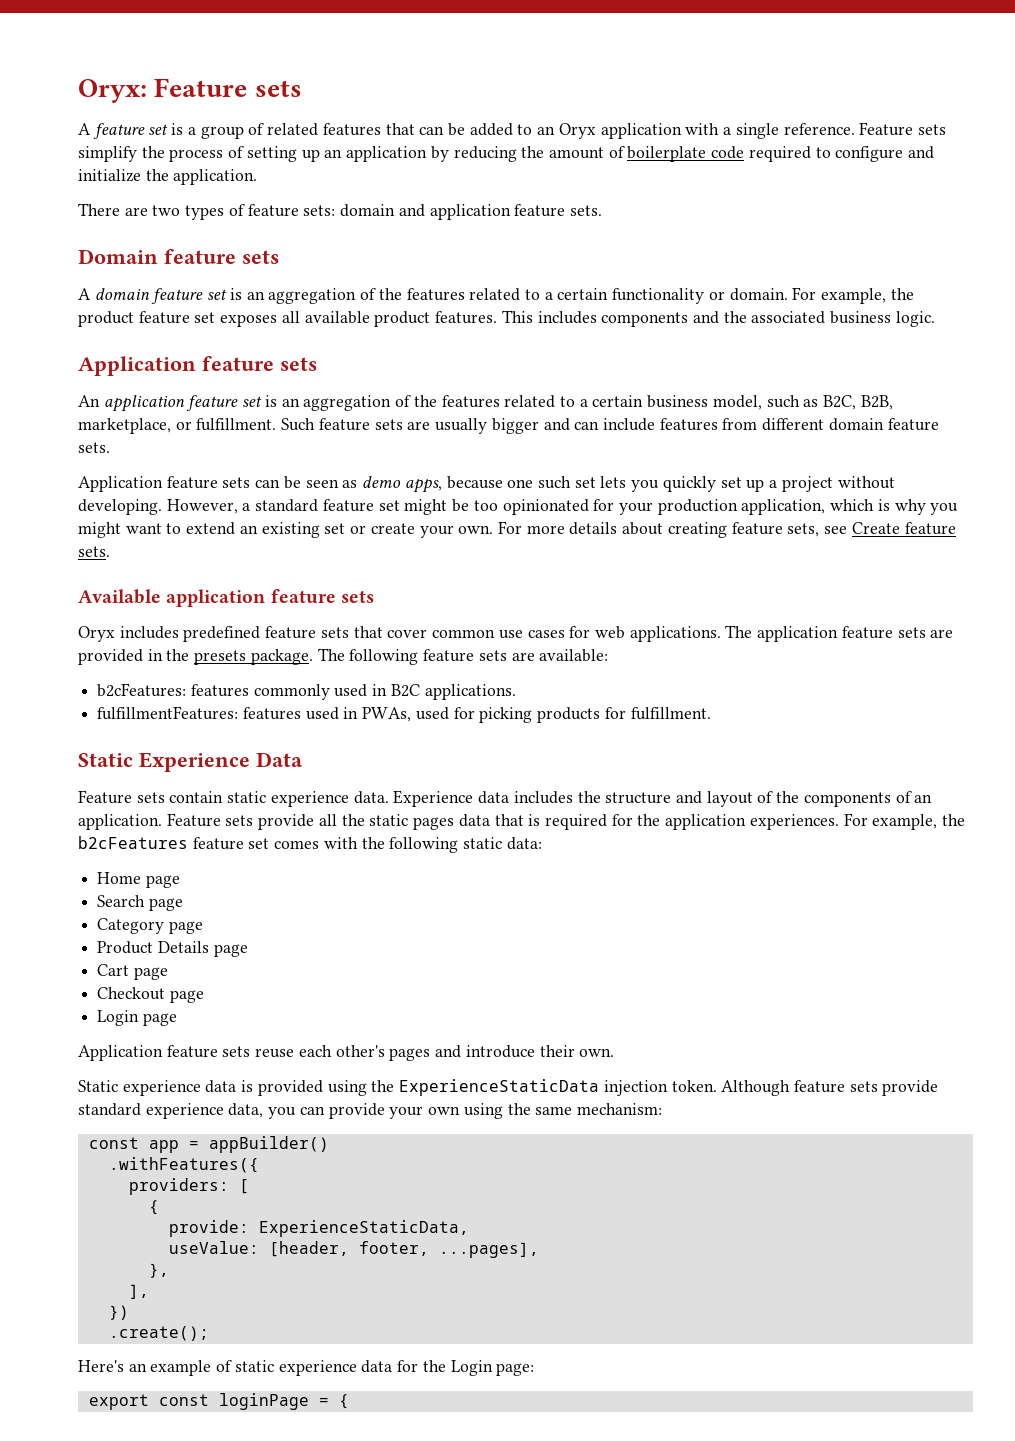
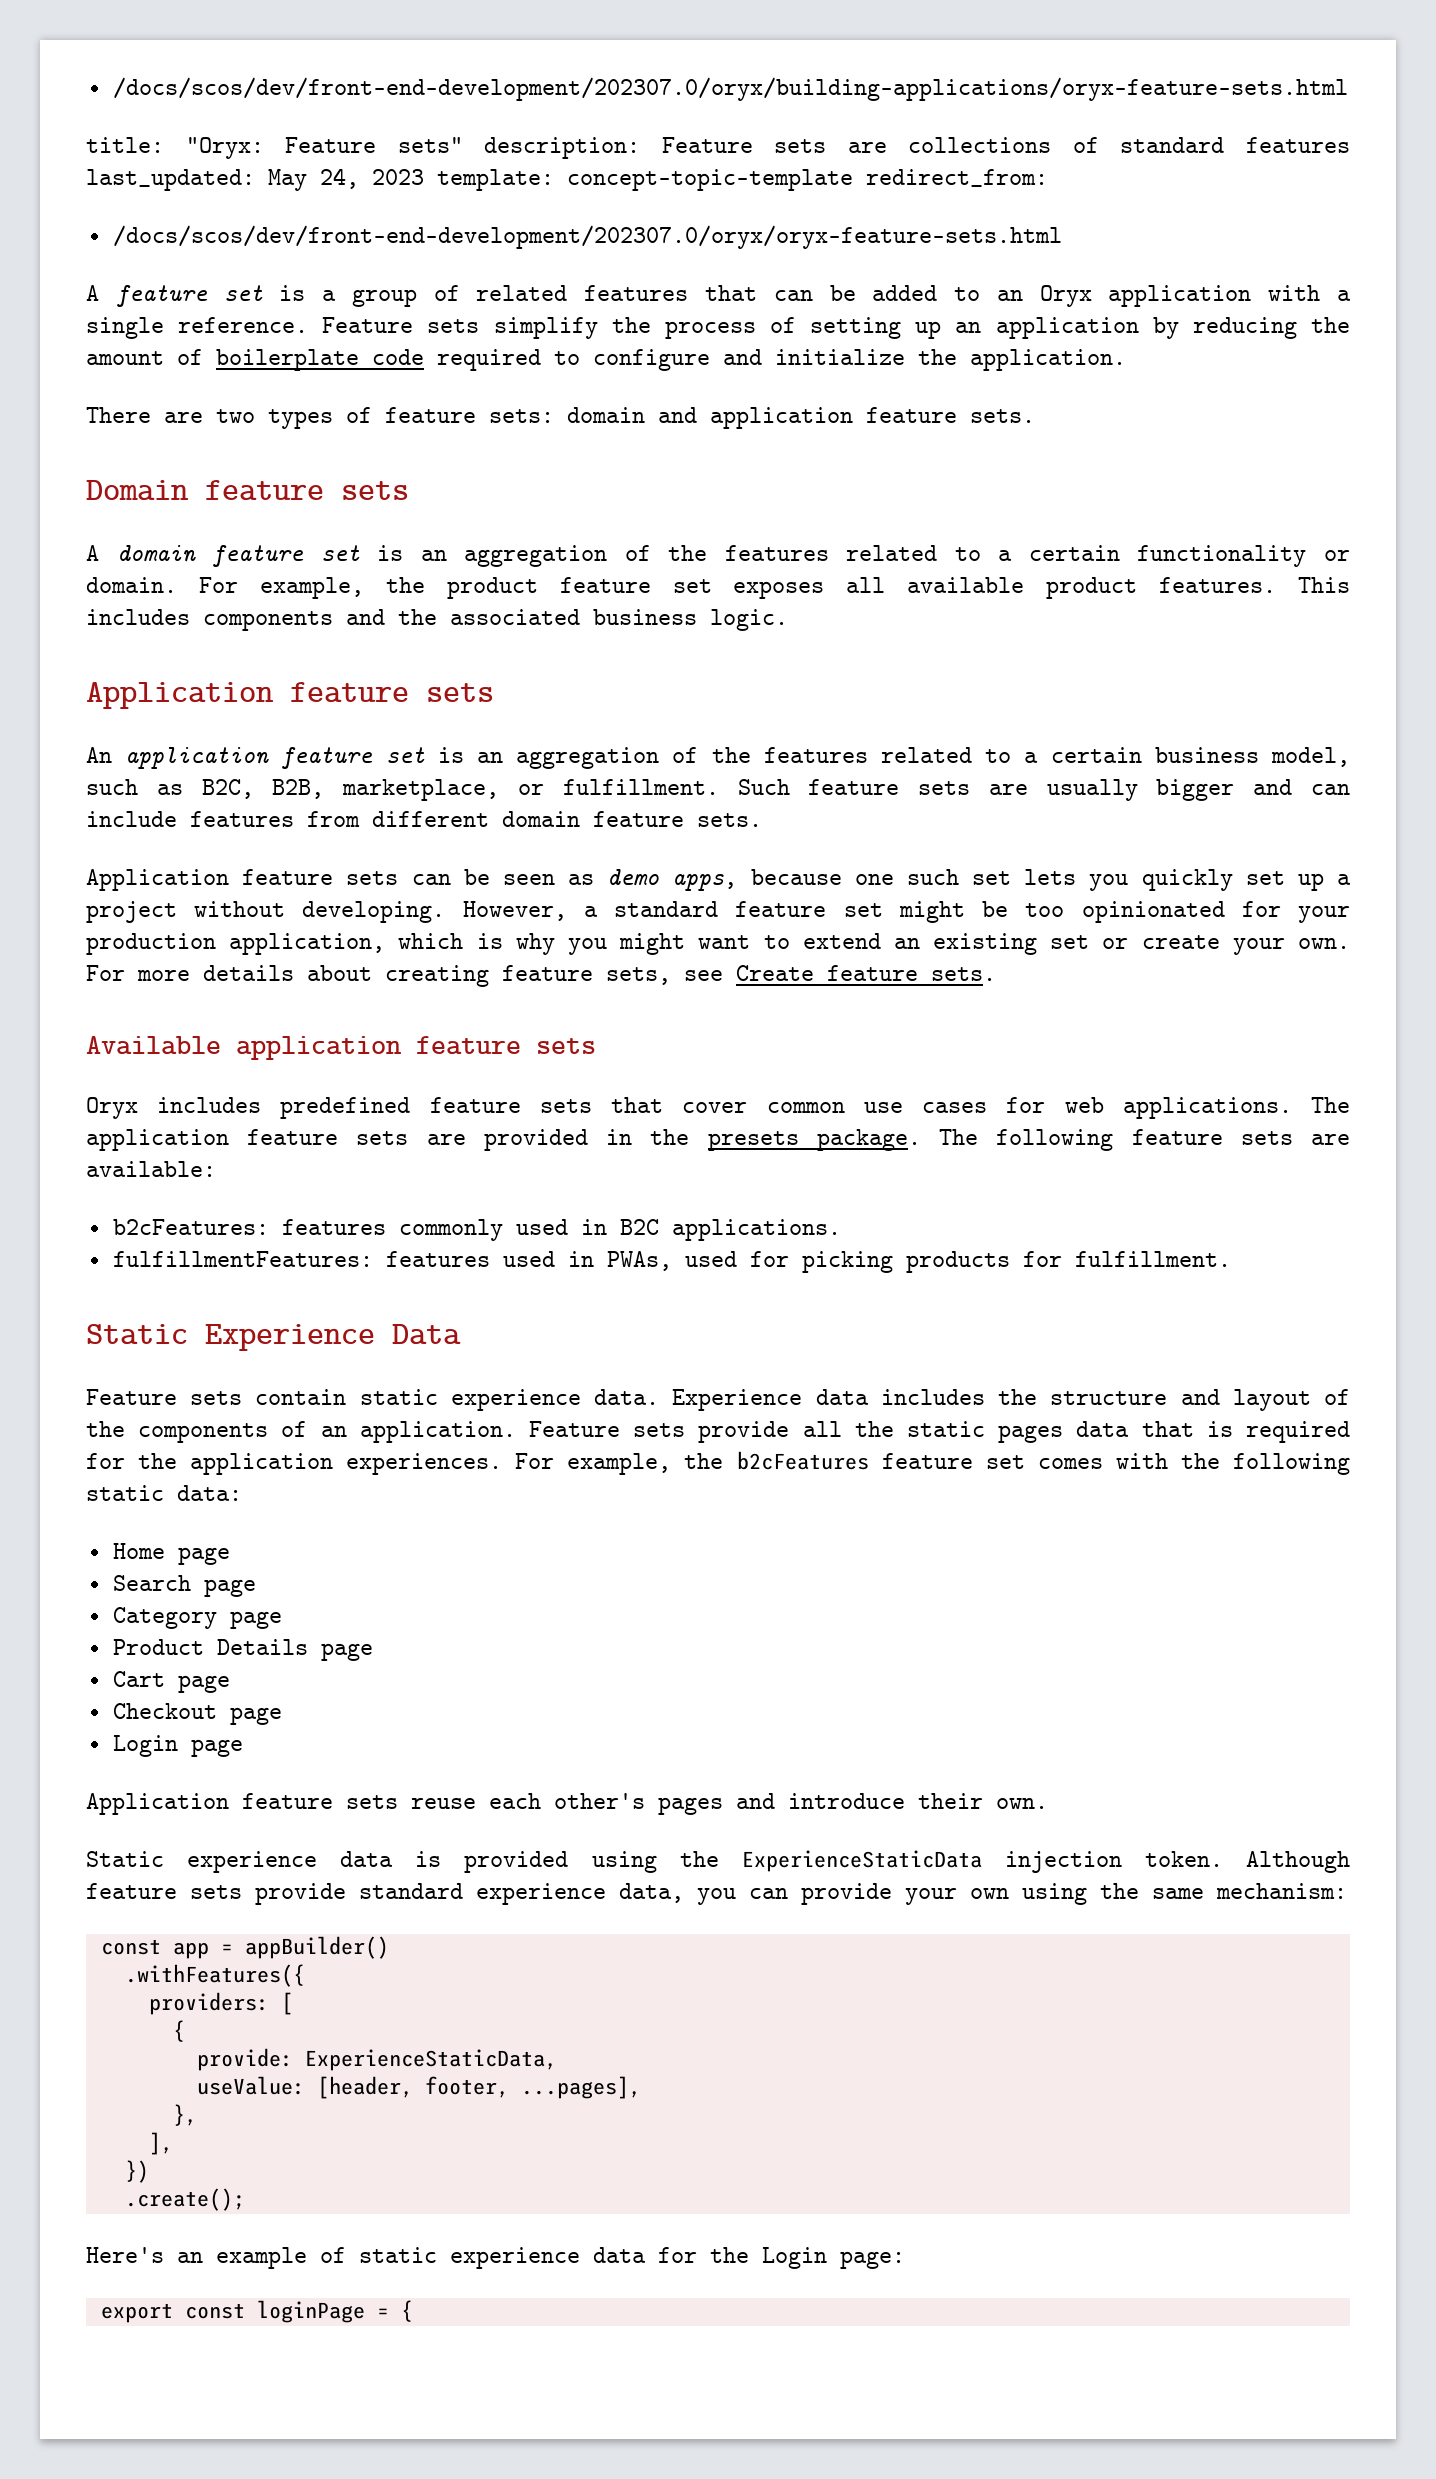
[78,78,302,103] Oryx: Feature sets -> [112,77,1348,101] [86,137,1350,159] [86,168,1048,191] [112,225,1062,249] /docs/scos/dev/front-end-development/202307.0/oryx/building-applications/oryx-feature-sets.html // title: "Oryx: Feature sets" description: Feature sets are collections of standard features last_updated: May 24, 2023 template: concept-topic-template redirect_from: // /docs/scos/dev/front-end-development/202307.0/oryx/oryx-feature-sets.html

